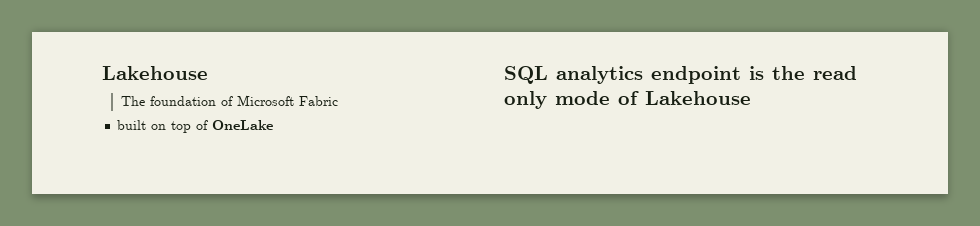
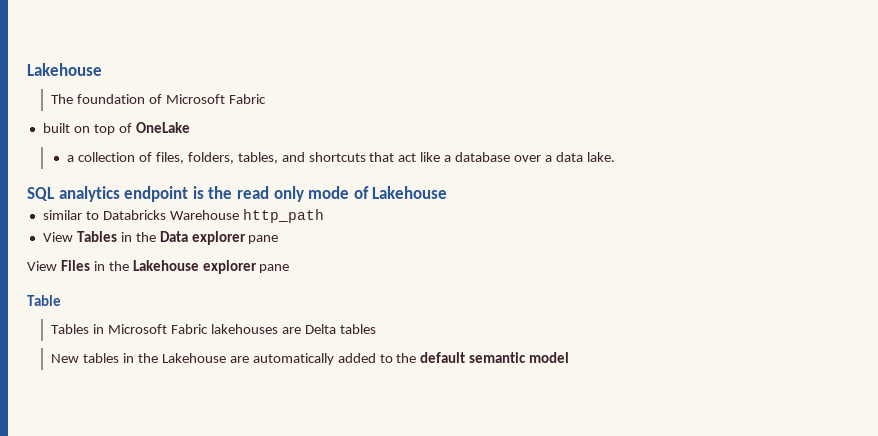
(274, 125) none -> [67,152,615,164] // a collection of files, folders, tables, and shortcuts that act like a database over a data lake.
(751, 98) none -> [42,209,324,223] [42,231,279,245] [27,260,290,274] [27,295,61,306] [51,324,376,334] [51,352,570,365] // similar to Databricks Warehouse http_path // View Tables in the Data explorer pane // View Files in the Lakehouse explorer pane // Table // Tables in Microsoft Fabric lakehouses are Delta tables // New tables in the Lakehouse are automatically added to the default semantic model

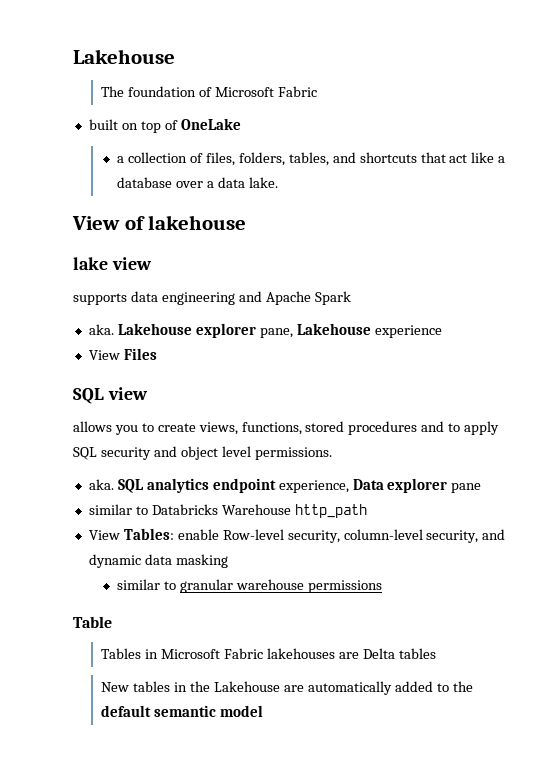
[27,186,448,202] SQL analytics endpoint is the read only mode of Lakehouse -> [72,215,247,230] [73,257,152,270] [73,291,351,305] [88,323,442,338] [88,348,157,360] [73,387,148,404] [73,421,500,435] [73,446,332,460] [88,478,482,493] View of lakehouse // lake view // supports data engineering and Apache Spark // aka. Lakehouse explorer pane, Lakehouse experience // View Files // SQL view // allows you to create views, functions, stored procedures and to apply SQL security and object level permissions. // aka. SQL analytics endpoint experience, Data explorer pane
[76,231,279,245] [27,260,290,274] Tables in the Data explorer pane // View Files in the Lakehouse explorer pane -> [123,528,506,543] [88,554,228,568] [117,579,382,593] Tables: enable Row-level security, column-level security, and dynamic data masking // similar to granular warehouse permissions

